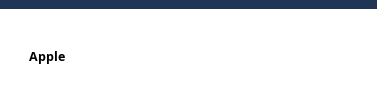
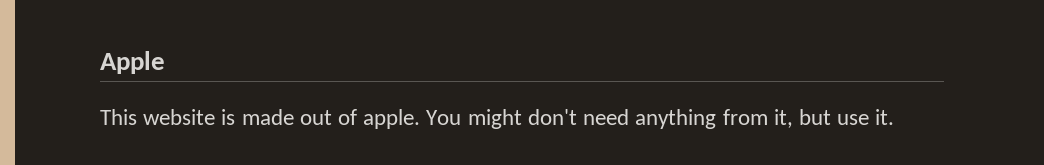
(65, 57) none -> [100,109,895,129] // This website is made out of apple. You might don't need anything from it, but use it.

